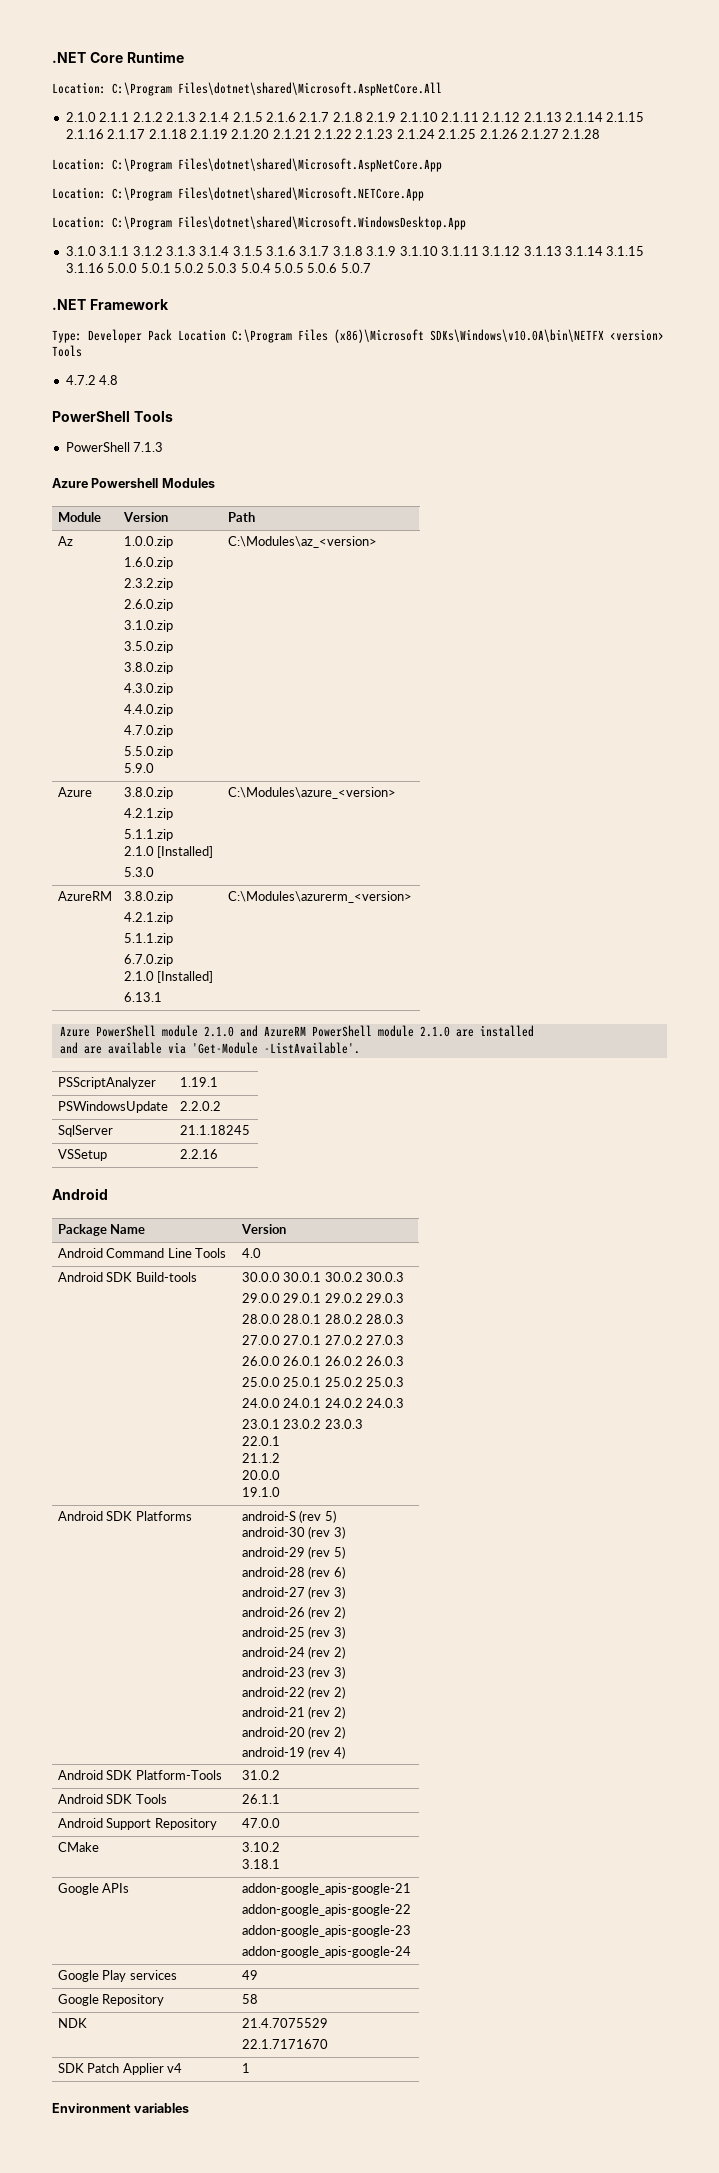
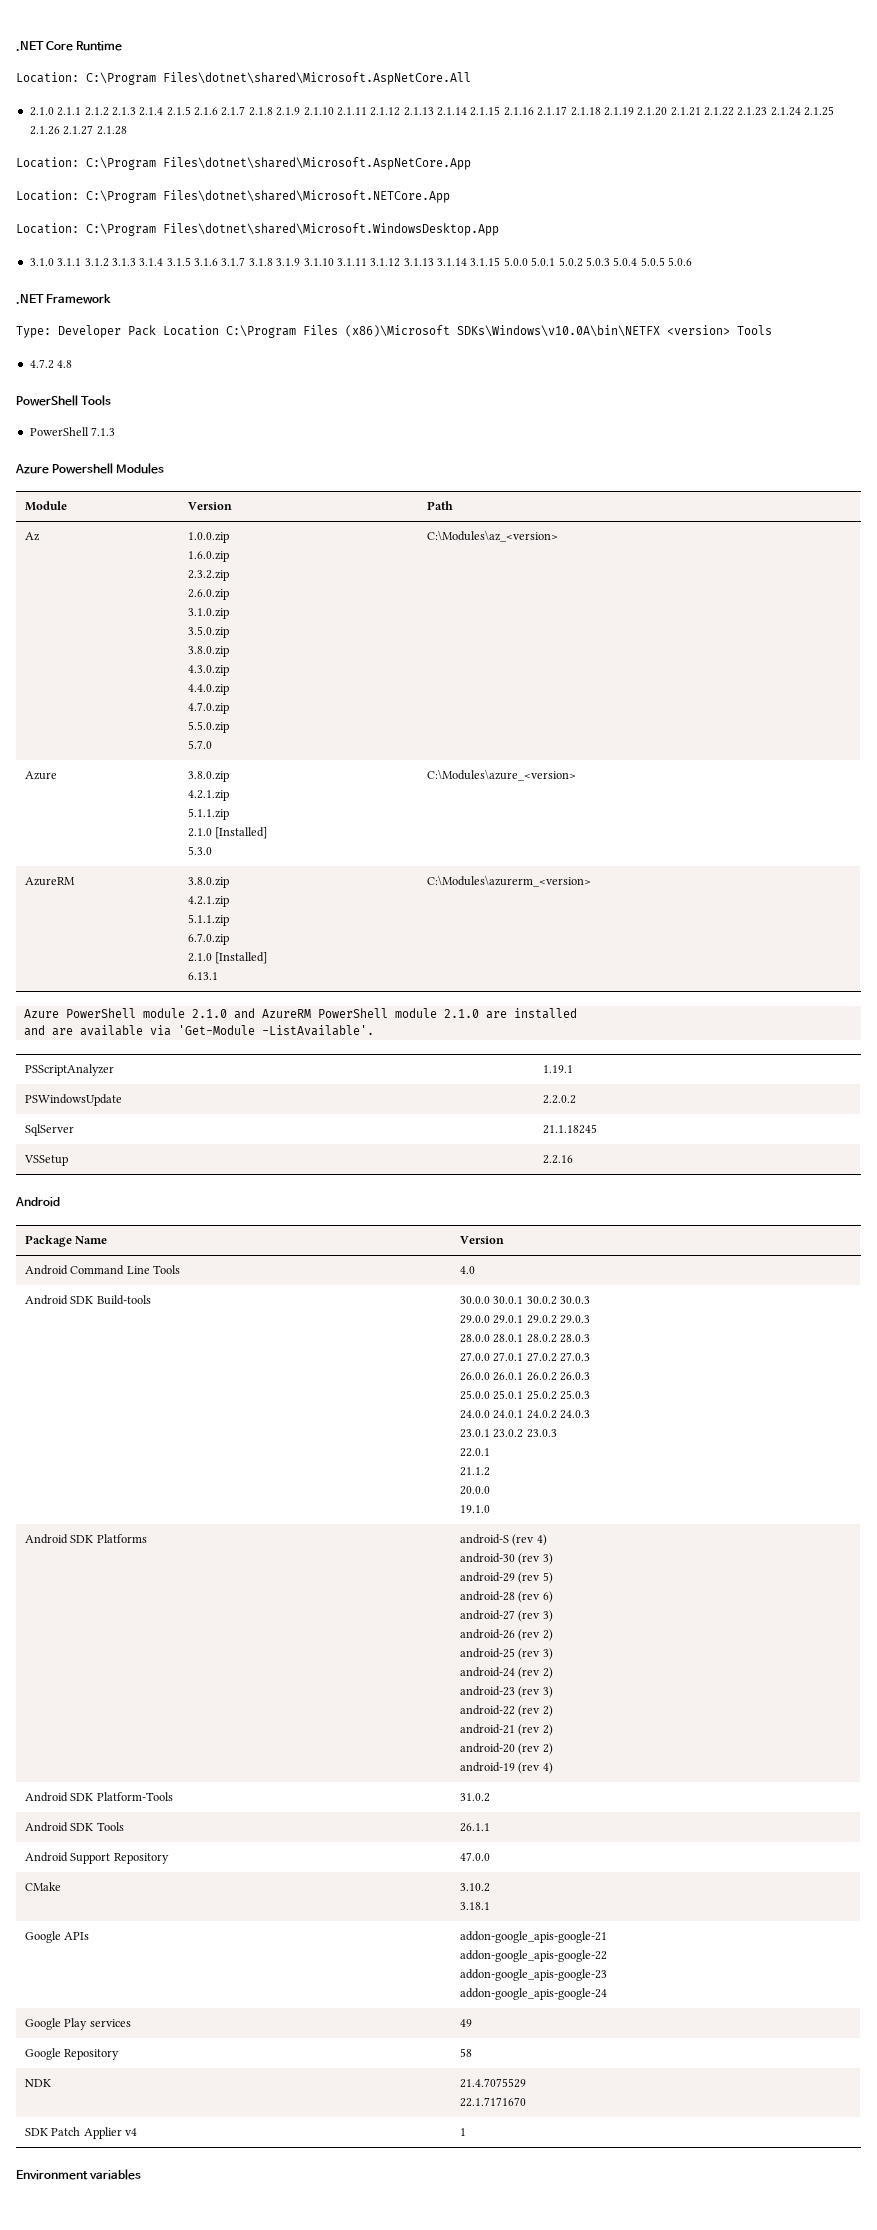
[65,263,104,273] 3.1.16 -> (501, 261) none
[340,263,371,273] 5.0.7 -> (692, 261) none
[123,763,154,773] 5.9.0 -> [187,740,212,749] 5.7.0
[324,1510,336,1523] 5) -> [536,1534,547,1546] 4)

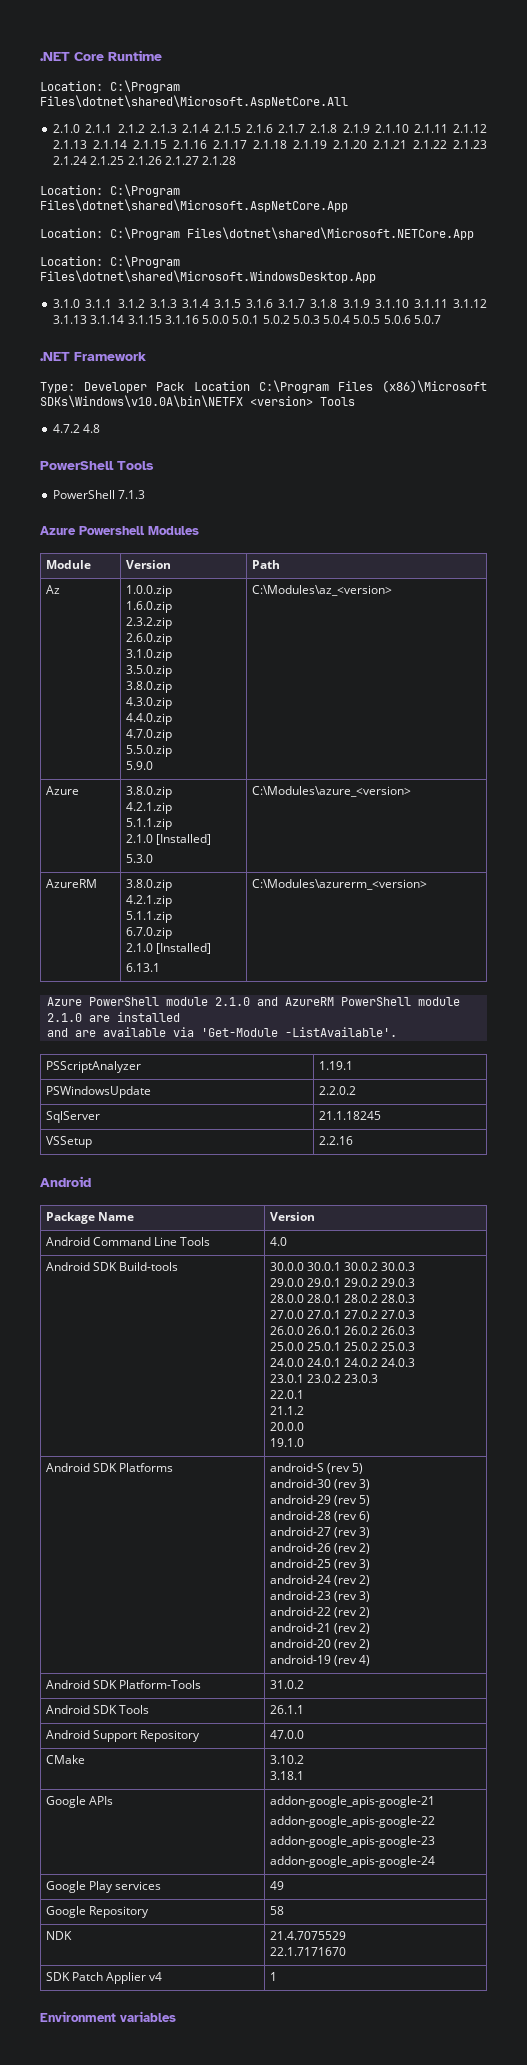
(501, 261) none -> [164,315,199,324] 3.1.16
(692, 261) none -> [413,315,441,324] 5.0.7
[187,740,212,749] 5.7.0 -> [125,761,153,770] 5.9.0
[536,1534,547,1546] 4) -> [352,1463,364,1474] 5)

